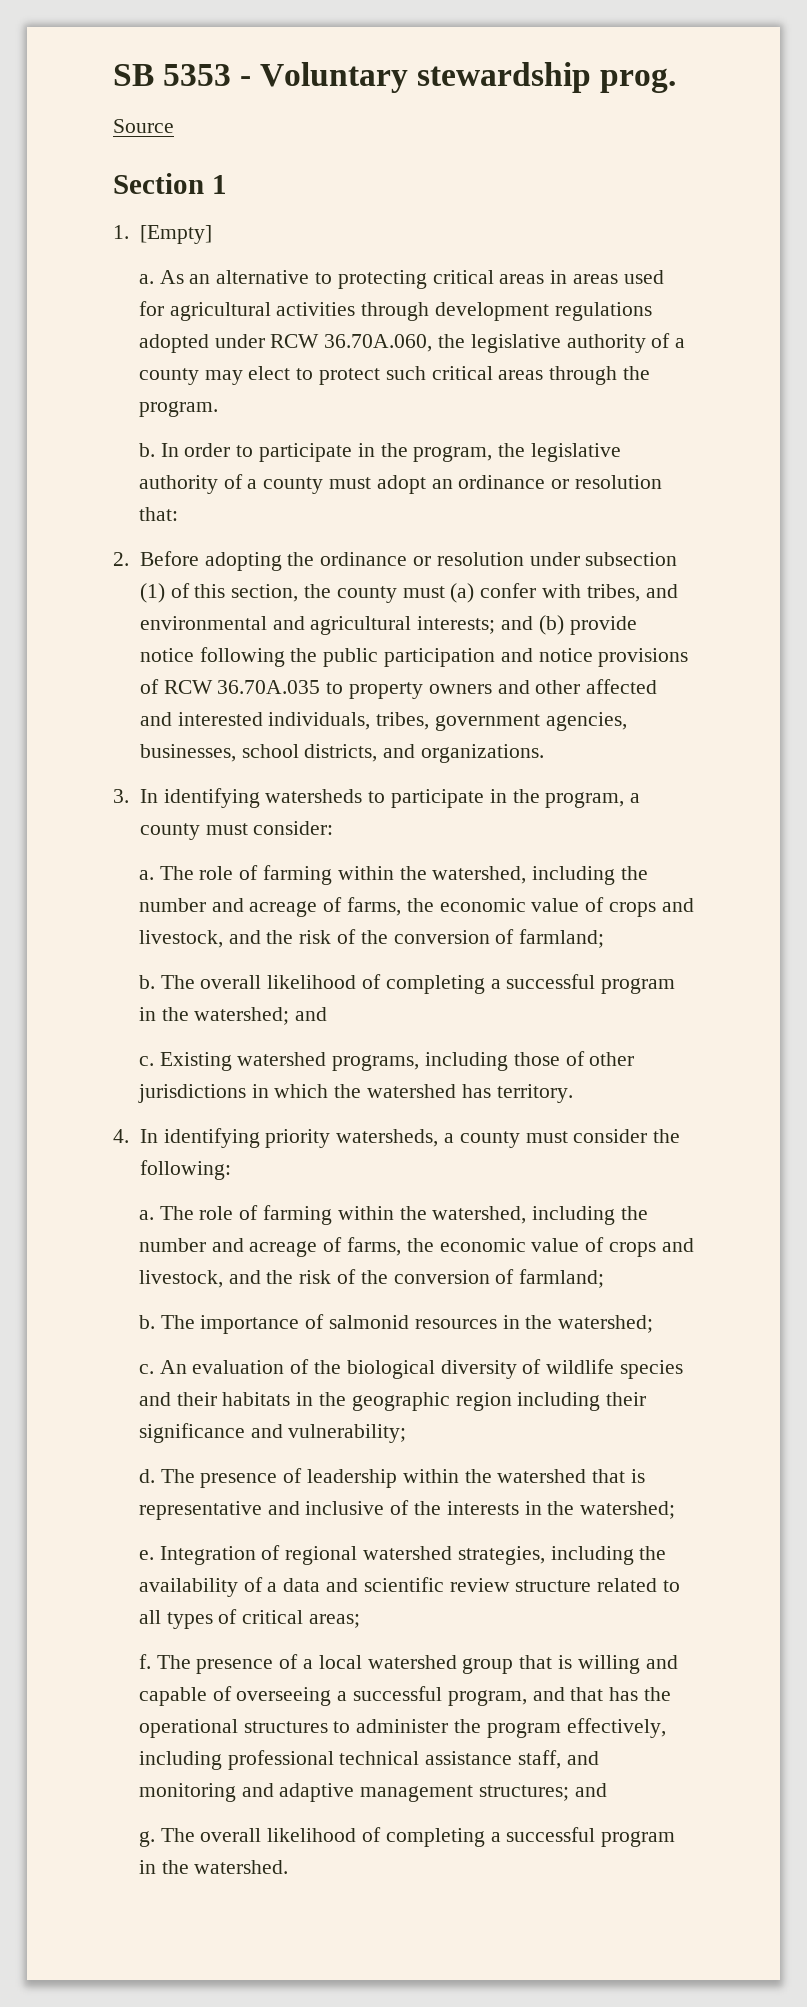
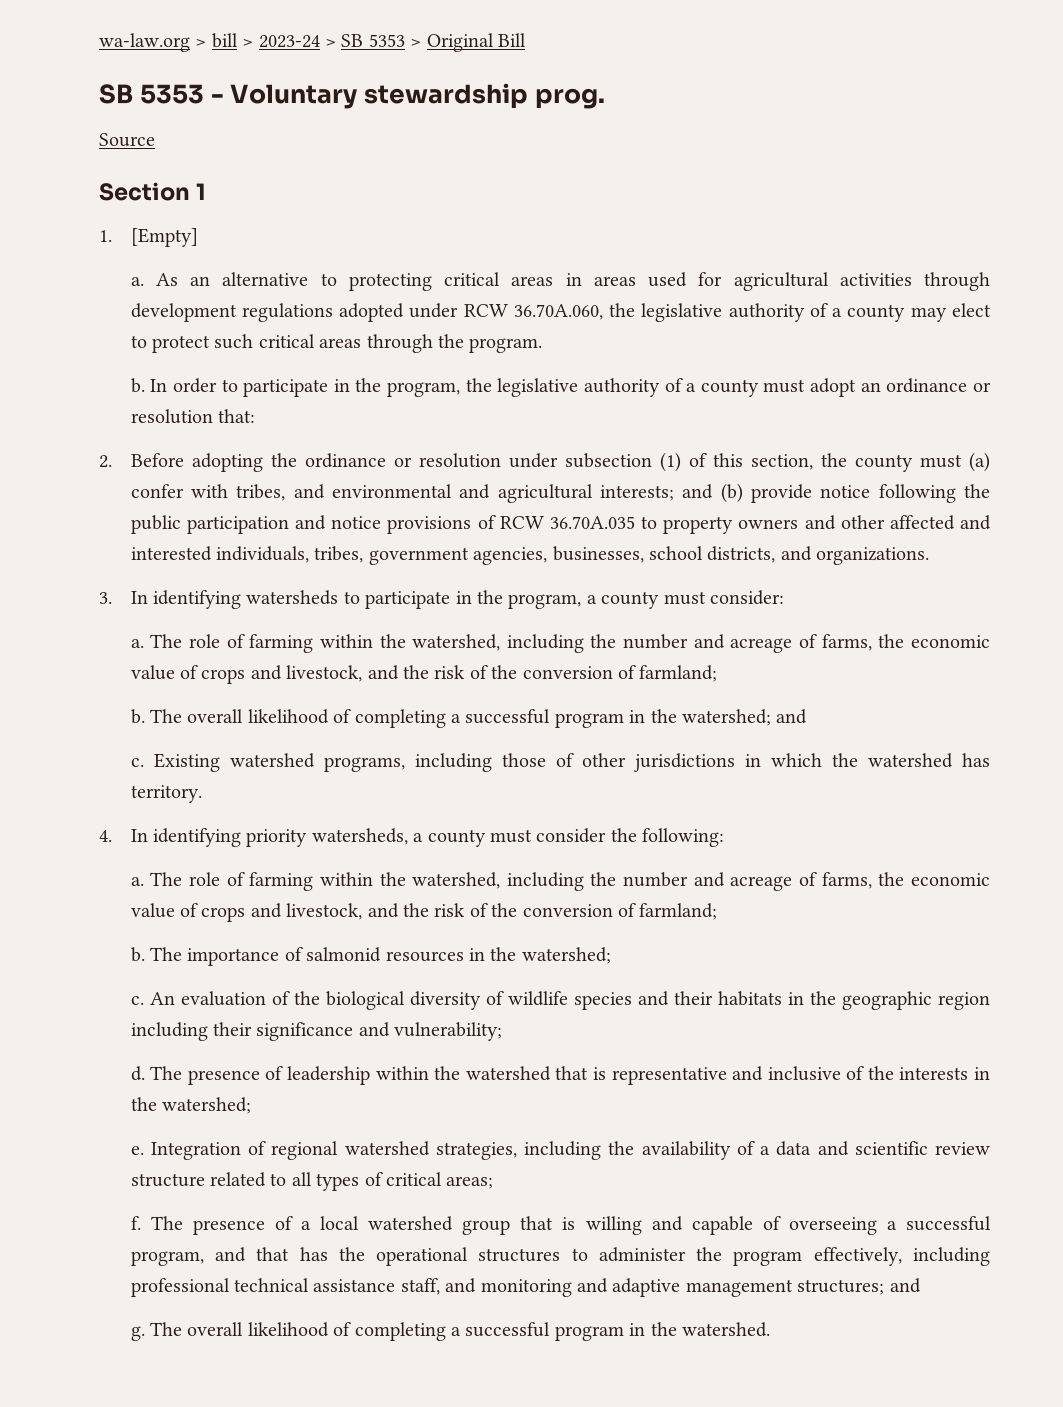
(113, 75) none -> [99,33,526,52] wa-law.org > bill > 2023-24 > SB 5353 > Original Bill //

